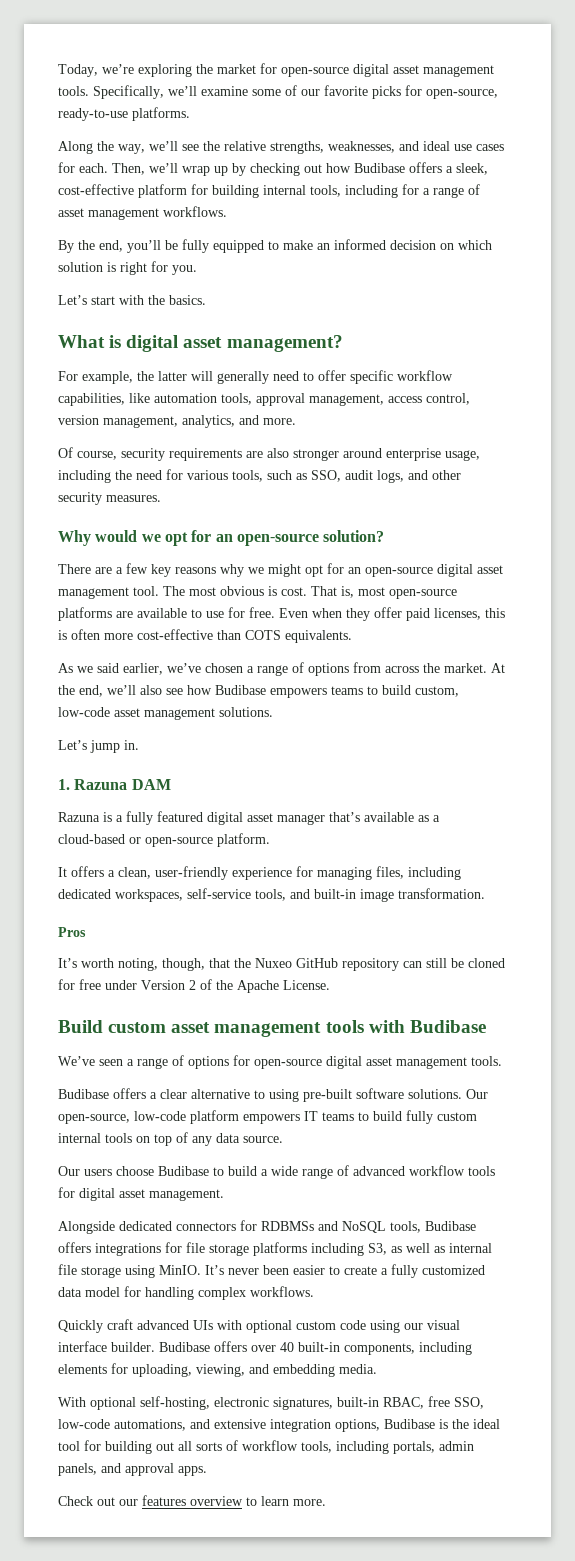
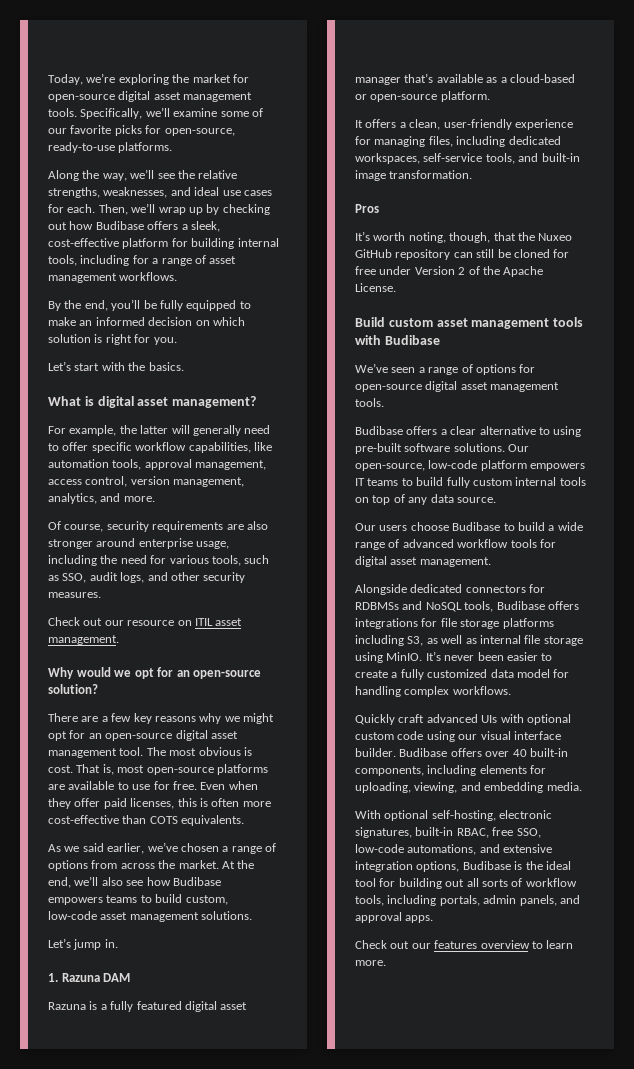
(161, 498) none -> [48,617,243,626] [48,635,119,645] // Check out our resource on ITIL asset management.

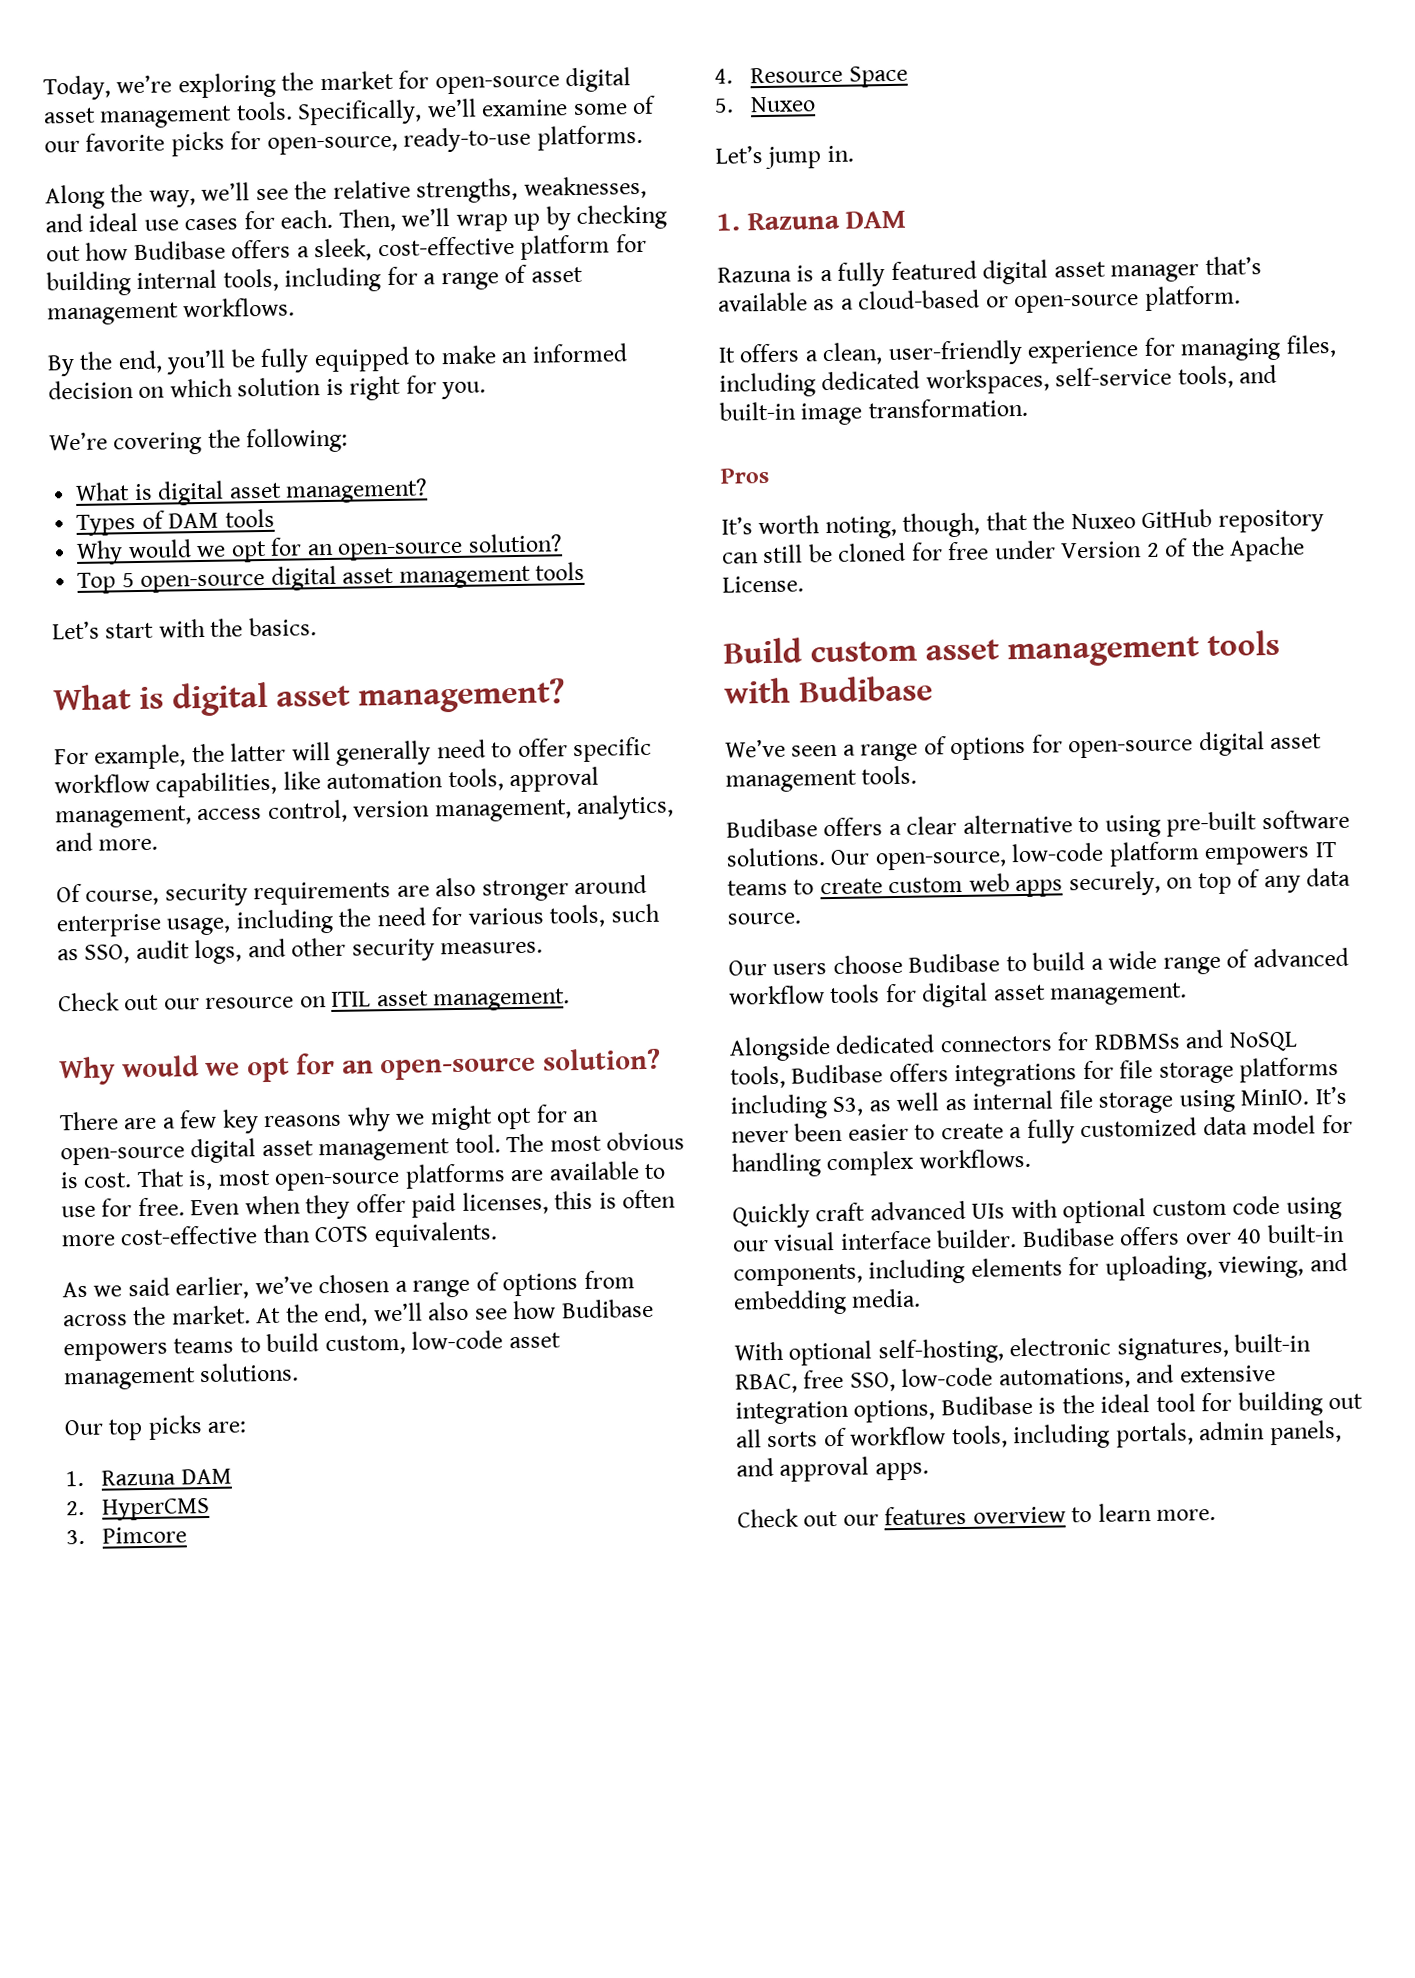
(177, 341) none -> [49,427,349,456] [75,478,429,506] [76,508,275,536] [76,533,563,565] [77,561,586,594] // We’re covering the following: // What is digital asset management? // Types of DAM tools // Why would we opt for an open-source solution? // Top 5 open-source digital asset management tools
(253, 915) none -> [64,1415,247,1441] [65,1468,232,1487] [66,1497,211,1521] [66,1526,188,1545] [714,65,908,88] [714,96,817,113] // Our top picks are: // 1. Razuna DAM // 2. HyperCMS // 3. Pimcore // 4. Resource Space // 5. Nuxeo
[416,477,586,488] build fully custom internal tools -> [819,870,1161,898] create custom web apps securely,

